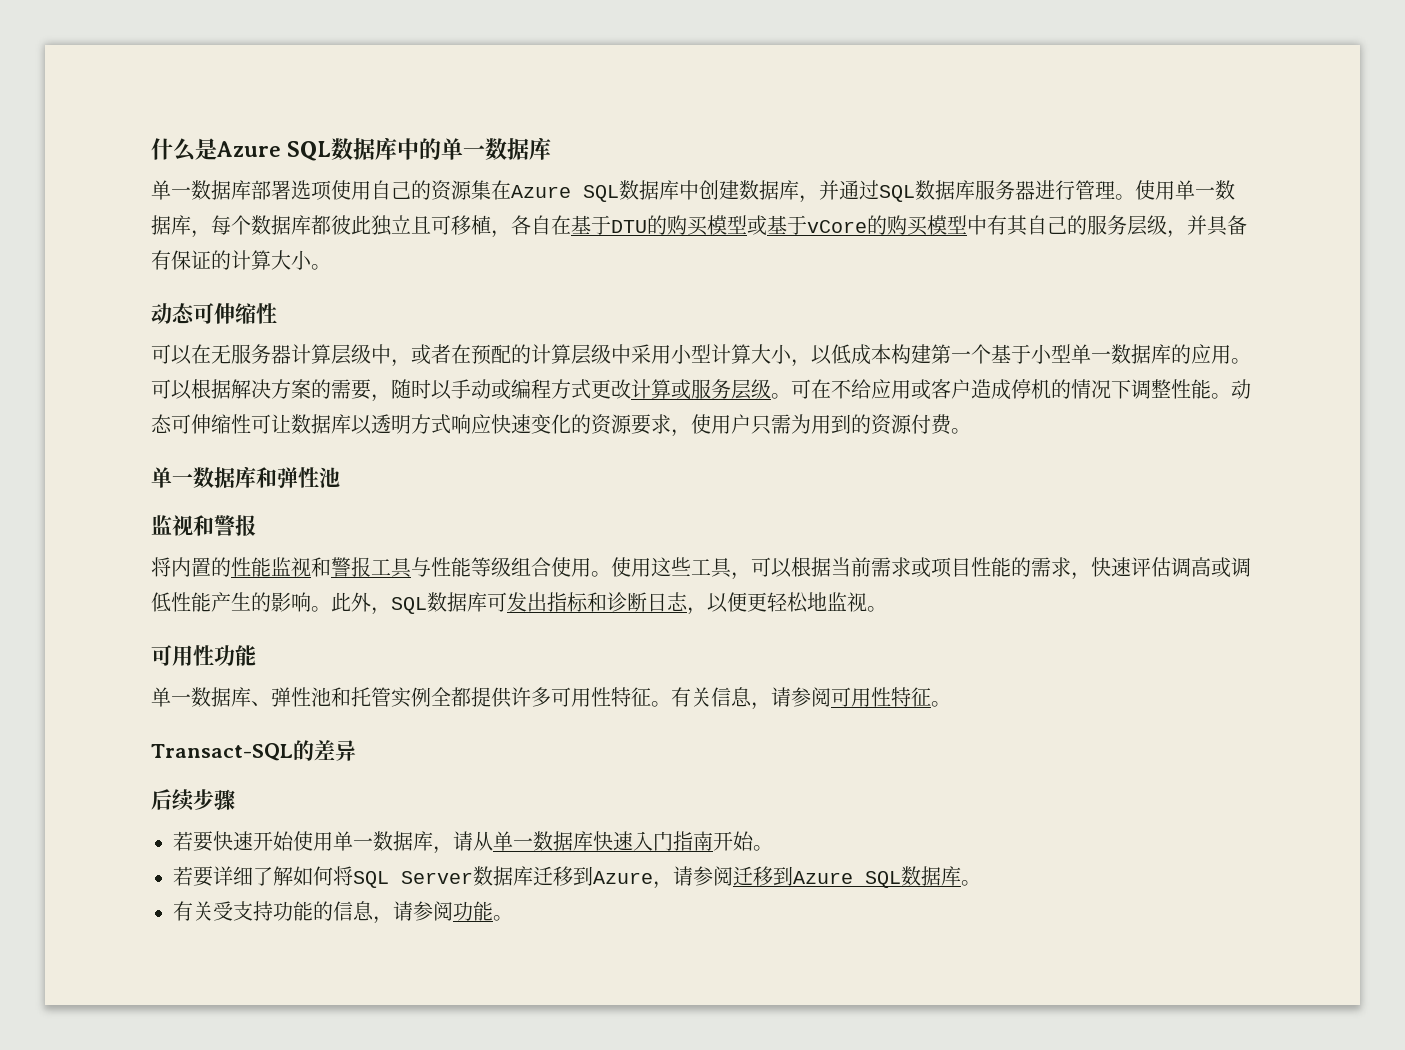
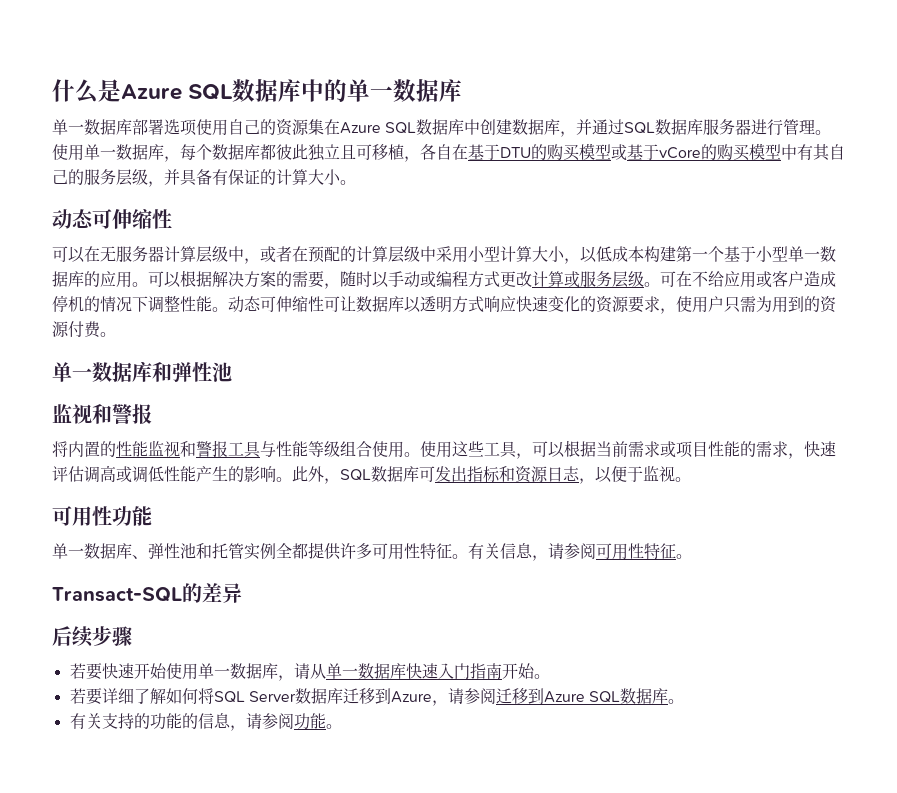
[607,592,647,612] 诊断 -> [515,466,548,483] 资源
[747,592,827,613] 更轻松地 -> [627,466,643,482] 于
[213,901,273,921] 受支持 -> [101,713,150,729] 支持的

